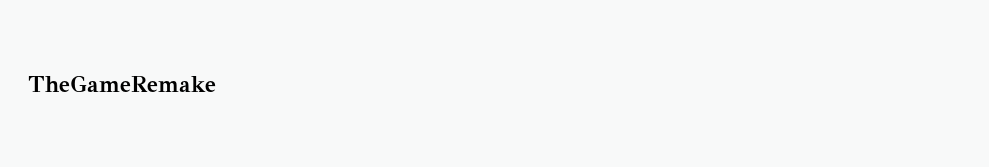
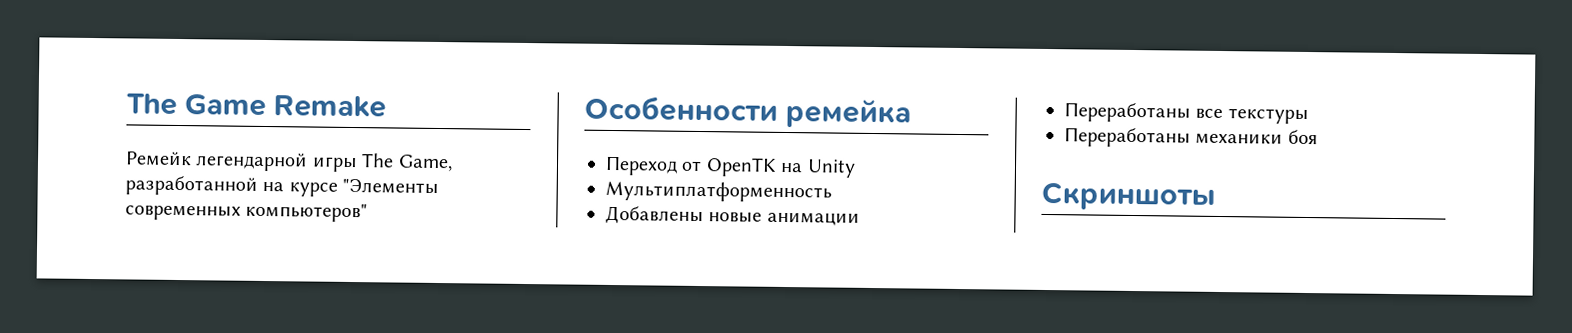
[28,75,216,92] TheGameRemake -> [126,93,387,118] [125,151,453,173] [125,175,440,197] [125,202,369,223] [584,95,913,129] [605,155,856,178] [605,180,832,203] [605,205,860,226] [1064,102,1309,125] [1064,127,1318,148] [1041,181,1216,211] The Game Remake // Ремейк легендарной игры The Game, разработанной на курсе "Элементы современных компьютеров" // Особенности ремейка // Переход от OpenTK на Unity // Мультиплатформенность // Добавлены новые анимации // Переработаны все текстуры // Переработаны механики боя // Скриншоты

